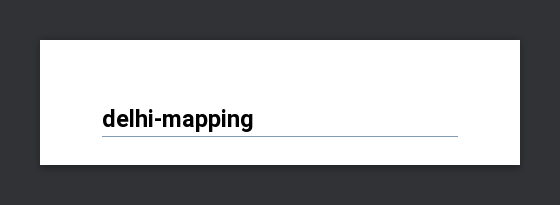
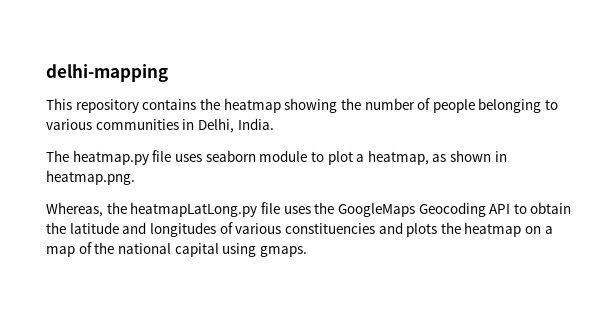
(254, 120) none -> [46,98,559,113] [46,118,274,133] [46,150,507,165] [46,170,135,185] [46,202,572,217] [46,222,553,237] [46,242,307,257] // This repository contains the heatmap showing the number of people belonging to various communities in Delhi, India. // The heatmap.py file uses seaborn module to plot a heatmap, as shown in heatmap.png. // Whereas, the heatmapLatLong.py file uses the GoogleMaps Geocoding API to obtain the latitude and longitudes of various constituencies and plots the heatmap on a map of the national capital using gmaps.

